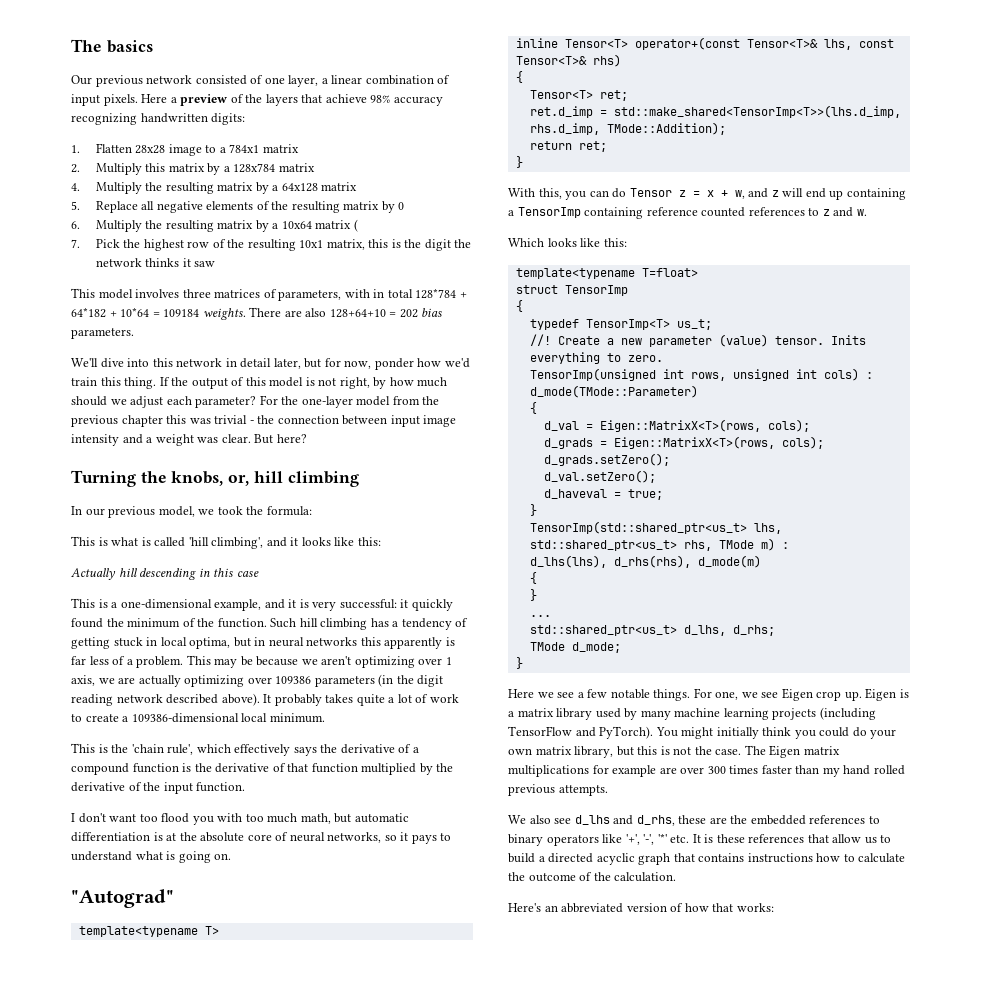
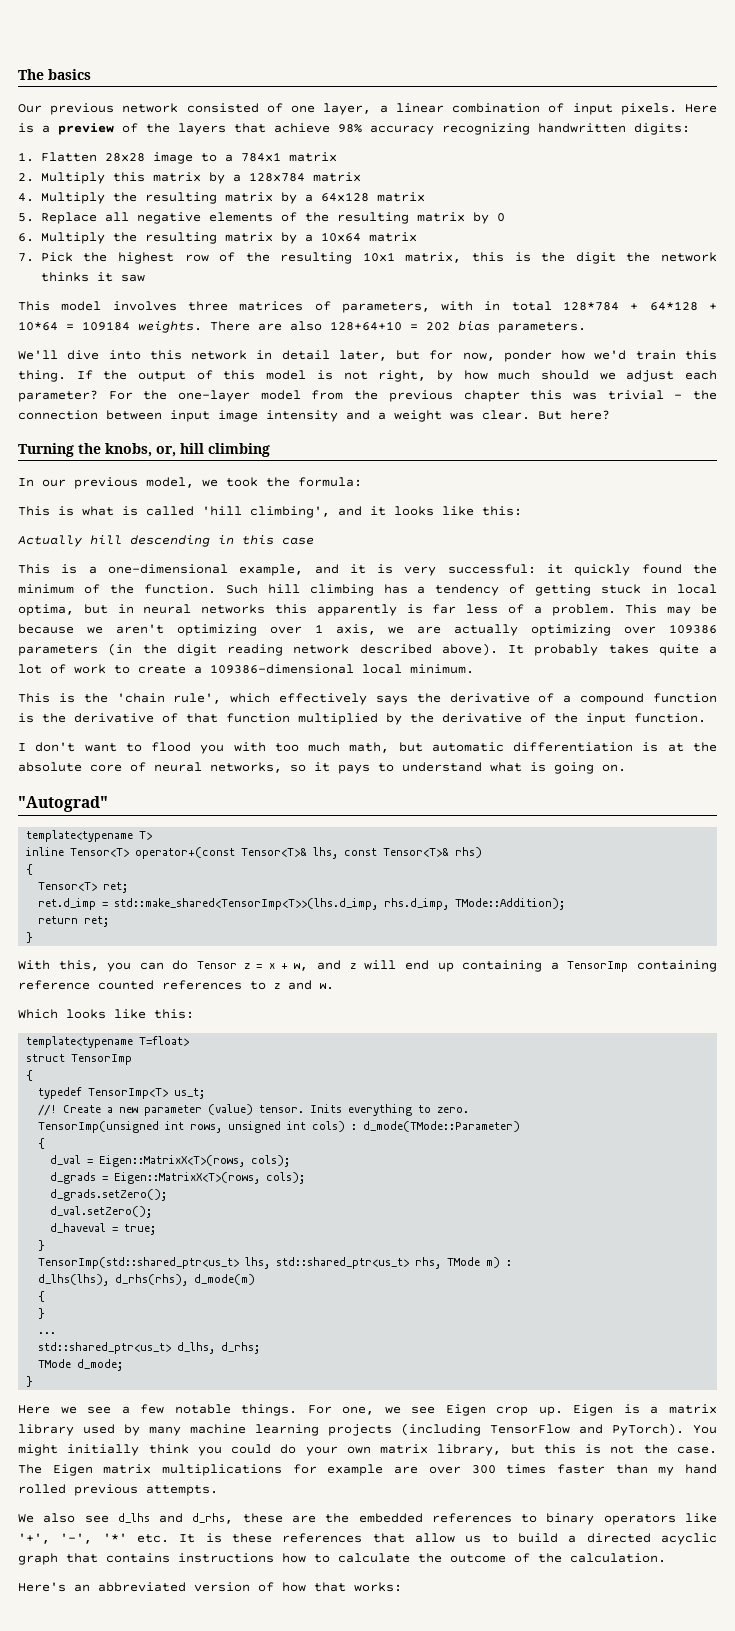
(168, 98) none -> [18,123,34,133] is
[353,219,358,232] ( -> (417, 237) none
[71,307,106,318] 64*182 -> [649,301,698,311] 64*128
[139,814,158,822] too -> [125,743,142,752] to

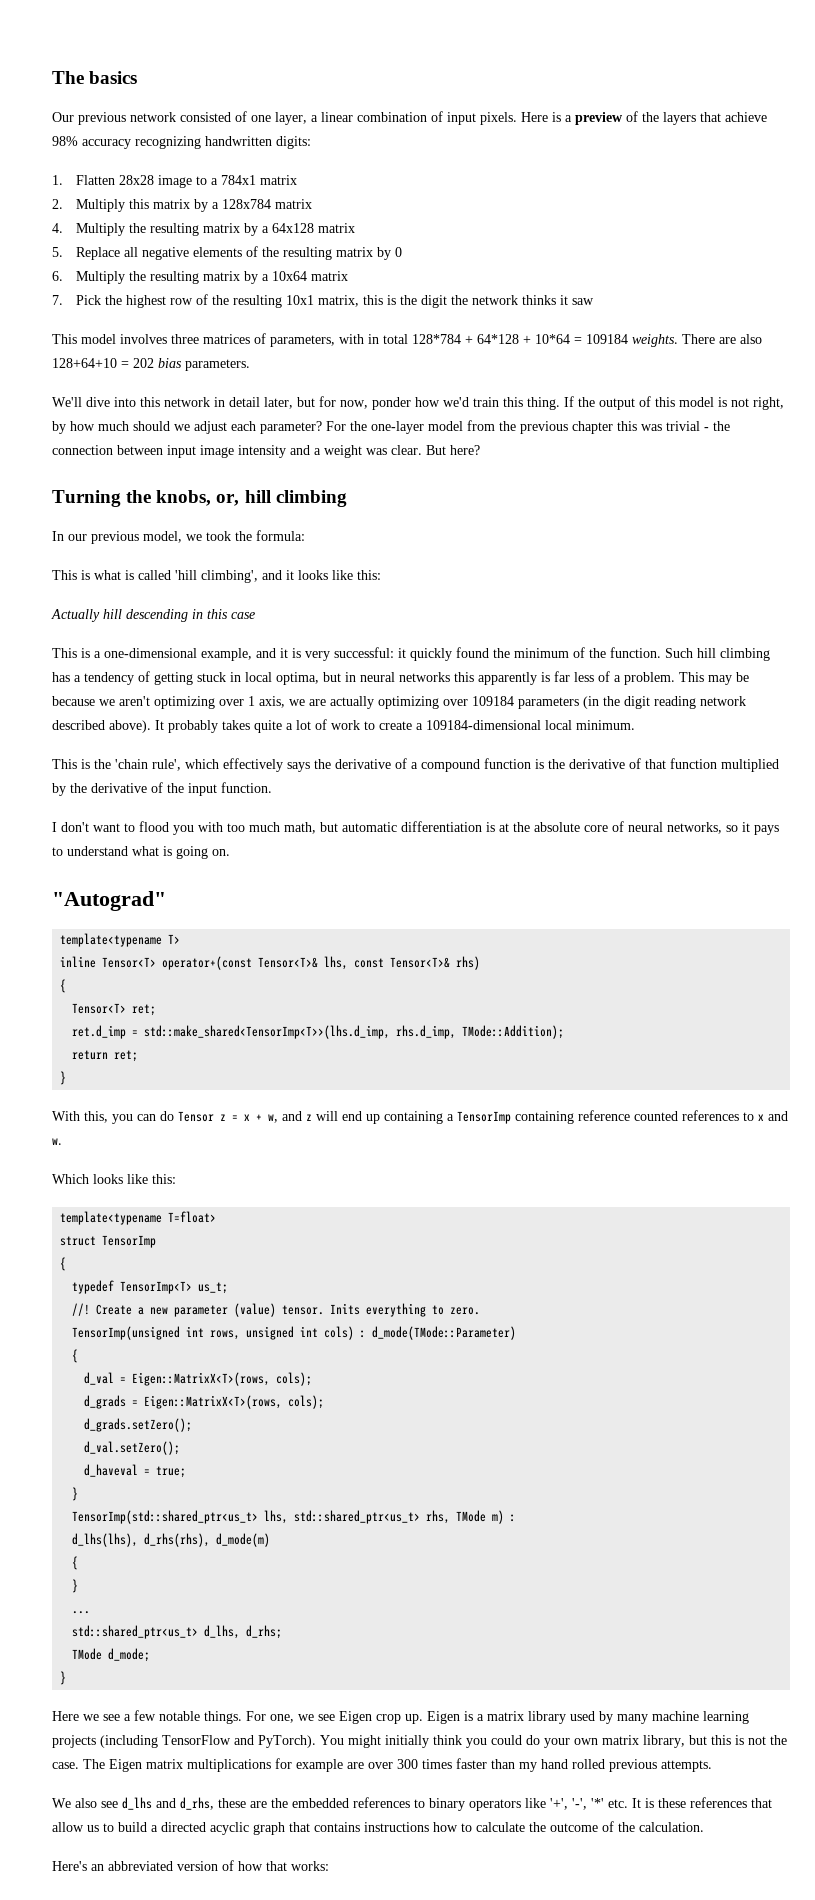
[669,624,717,634] 109386 -> [472,696,514,706] 109184
[210,664,354,674] 109386-dimensional -> [426,720,541,730] 109184-dimensional
[274,983,280,989] z -> [758,1114,764,1121] x

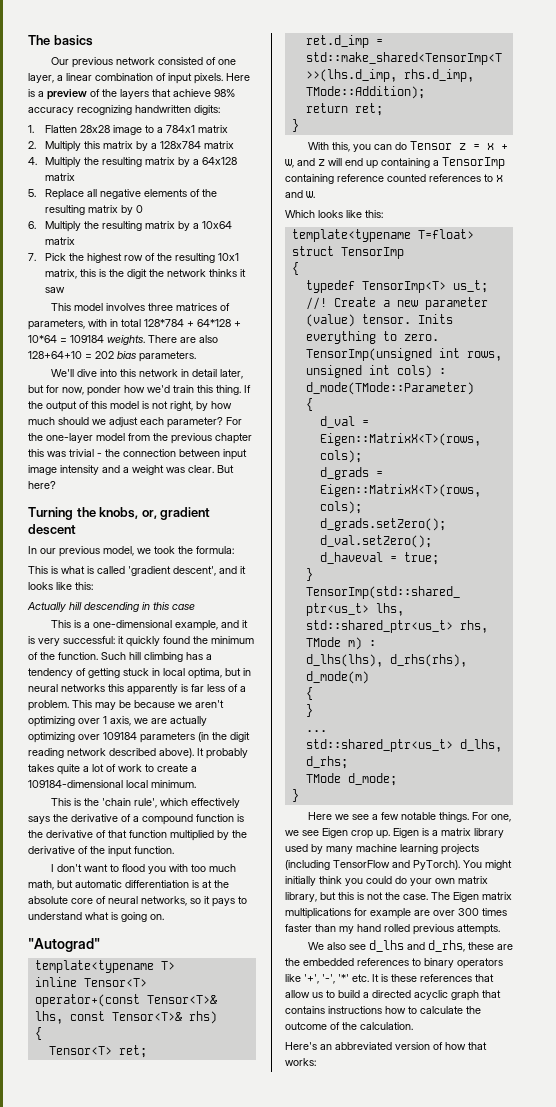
[244,490,347,507] hill climbing -> [160,507,211,520] [28,524,76,535] gradient descent
[175,570,258,583] 'hill climbing', -> [128,566,216,576] 'gradient descent',

